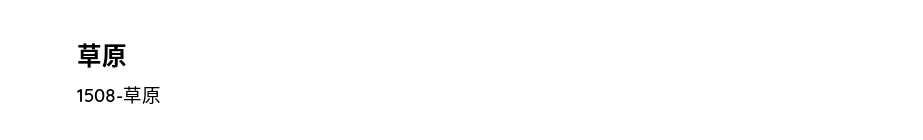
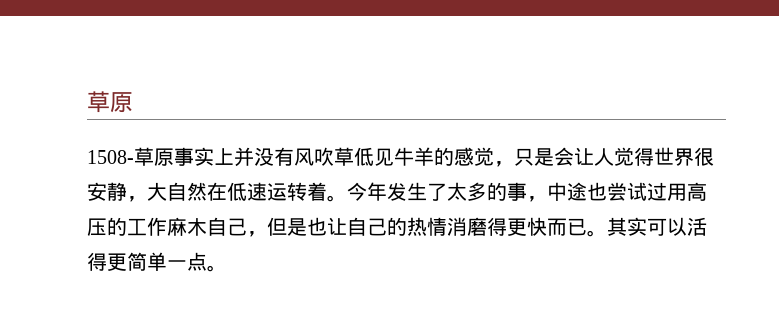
(161, 95) none -> [174,147,714,167] [87,182,707,202] [87,217,707,237] [87,252,227,272] 事实上并没有风吹草低见牛羊的感觉，只是会让人觉得世界很安静，大自然在低速运转着。今年发生了太多的事，中途也尝试过用高压的工作麻木自己，但是也让自己的热情消磨得更快而已。其实可以活得更简单一点。

